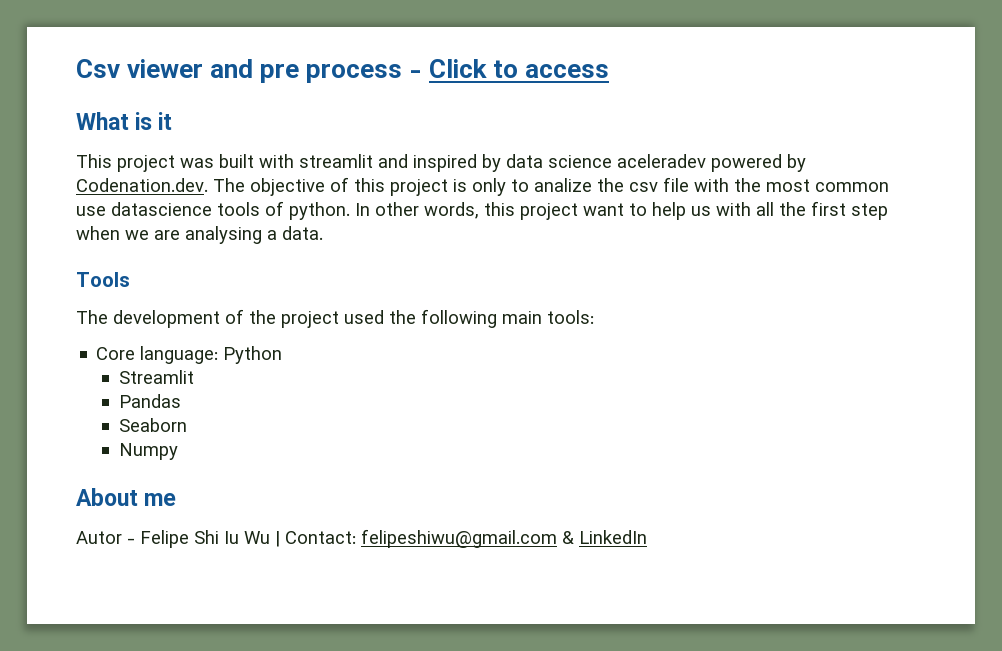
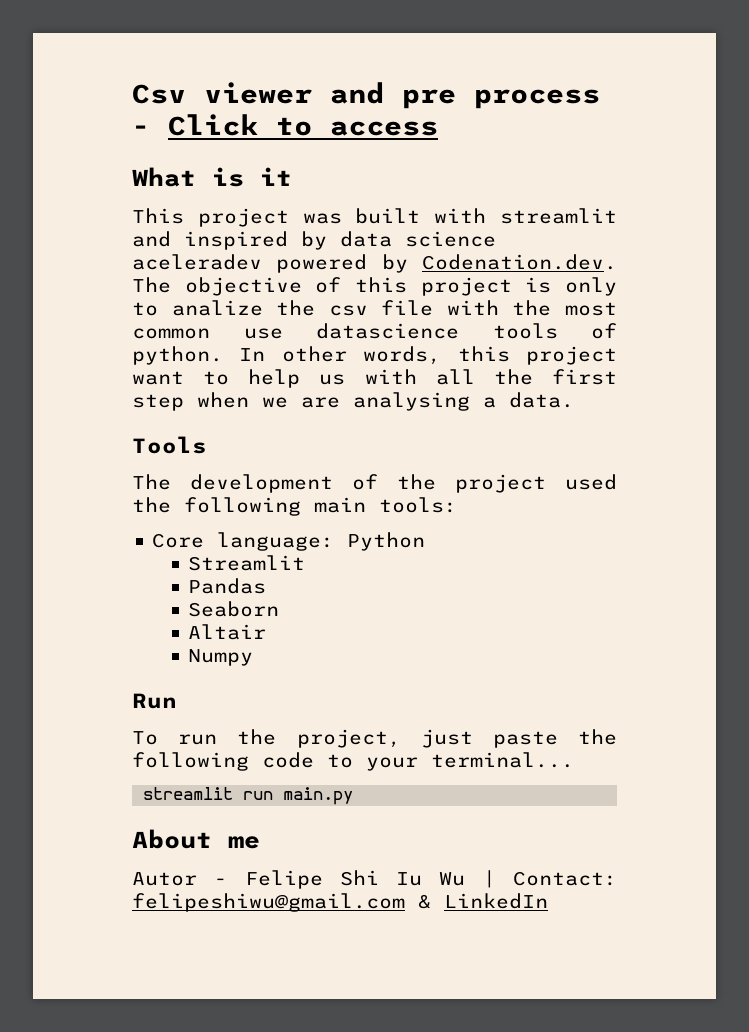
(187, 425) none -> [188,624,267,640] // Altair
(178, 451) none -> [132,693,177,709] [132,729,617,748] [132,752,574,771] [143,787,354,805] // Run // To run the project, just paste the following code to your terminal... // streamlit run main.py

